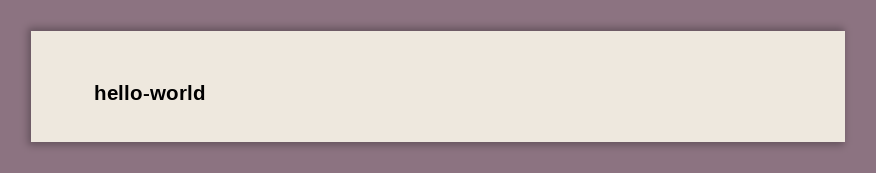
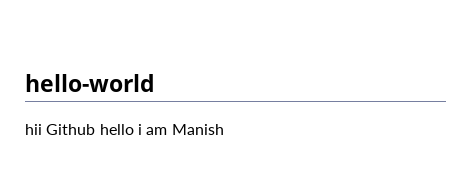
(206, 92) none -> [25,124,224,135] // hii Github hello i am Manish

